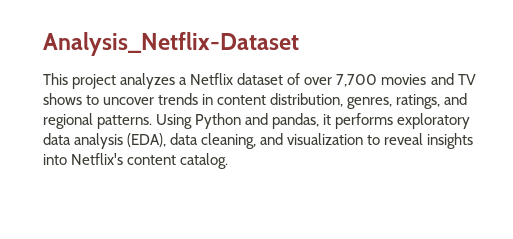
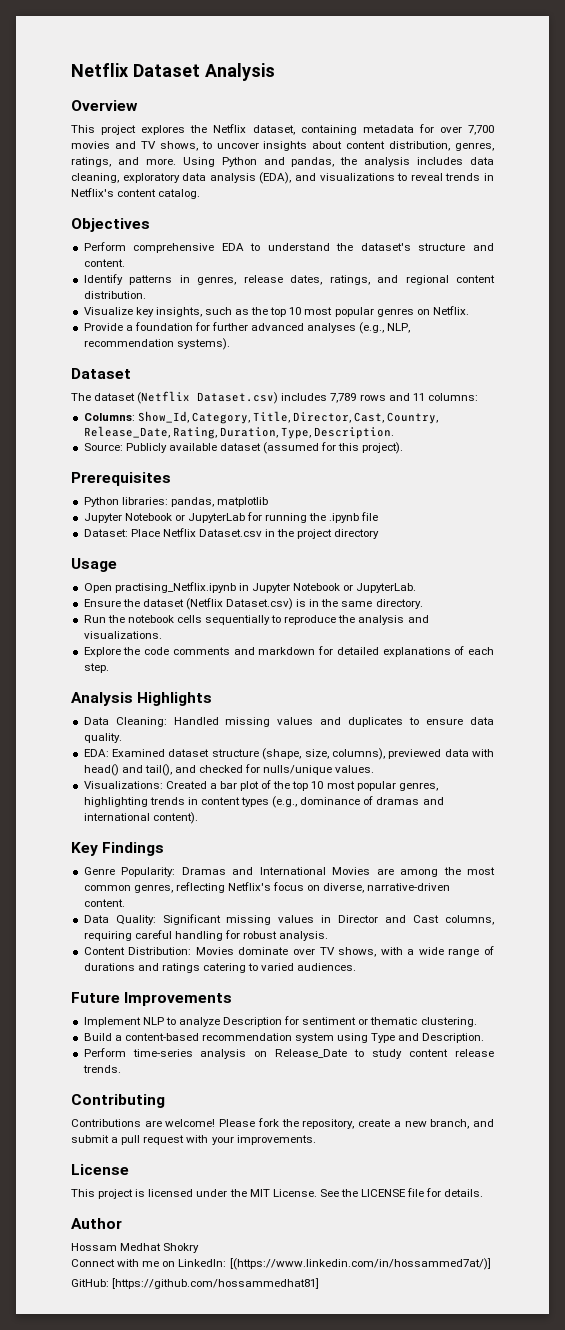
[43,32,299,56] [43,73,301,89] Analysis_Netflix-Dataset // This project analyzes a Netflix dataset of -> [71,63,275,81] [71,100,138,111] [71,124,434,135] Netflix Dataset Analysis // Overview // This project explores the Netflix dataset, containing metadata for
[43,93,82,105] shows -> [159,141,198,151] shows,
[158,93,214,105] trends in -> [263,141,343,151] insights about
[43,113,153,129] regional patterns. -> [145,158,176,165] more.
[323,113,471,129] [43,133,474,149] [43,153,229,169] it performs exploratory data analysis (EDA), data cleaning, and visualization to reveal insights into Netflix's content catalog. -> [340,157,494,167] [71,172,495,184] [71,188,201,199] [71,218,150,232] [83,242,494,253] [83,259,125,267] [83,274,495,285] [83,291,146,299] [83,306,469,317] [83,322,411,334] [83,338,230,350] [71,368,131,379] [71,391,478,404] [83,411,439,424] [83,426,395,439] [83,442,404,454] [71,472,171,486] [83,497,268,507] [83,512,379,523] [83,528,380,539] [71,558,117,572] [83,582,417,593] [83,598,423,610] [83,615,429,625] [83,631,162,639] [83,646,495,657] [83,663,109,673] [71,692,213,706] [83,717,494,727] [83,733,122,743] [83,748,494,760] [83,764,375,776] [83,780,438,791] [83,796,444,808] [83,812,198,824] [71,842,165,856] [83,867,496,877] [83,882,451,893] [83,899,125,907] [83,914,494,925] [83,930,329,941] [83,946,494,957] [83,963,357,973] [71,992,233,1006] [83,1016,477,1027] [83,1033,485,1043] [83,1048,494,1059] [82,1065,121,1073] [71,1094,165,1108] [71,1118,495,1129] [71,1135,316,1145] [71,1164,129,1175] [71,1188,484,1199] [71,1218,122,1229] [71,1243,200,1253] [71,1258,491,1270] [71,1278,320,1289] the analysis includes data cleaning, exploratory data analysis (EDA), and visualizations to reveal trends in Netflix's content catalog. // Objectives // Perform comprehensive EDA to understand the dataset's structure and content. // Identify patterns in genres, release dates, ratings, and regional content distribution. // Visualize key insights, such as the top 10 most popular genres on Netflix. // Provide a foundation for further advanced analyses (e.g., NLP, recommendation systems). // Dataset // The dataset (Netflix Dataset.csv) includes 7,789 rows and 11 columns: // Columns: Show_Id, Category, Title, Director, Cast, Country, Release_Date, Rating, Duration, Type, Description. // Source: Publicly available dataset (assumed for this project). // Prerequisites // Python libraries: pandas, matplotlib // Jupyter Notebook or JupyterLab for running the .ipynb file // Dataset: Place Netflix Dataset.csv in the project directory // Usage // Open practising_Netflix.ipynb in Jupyter Notebook or JupyterLab. // Ensure the dataset (Netflix Dataset.csv) is in the same directory. // Run the notebook cells sequentially to reproduce the analysis and visualizations. // Explore the code comments and markdown for detailed explanations of each step. // Analysis Highlights // Data Cleaning: Handled missing values and duplicates to ensure data quality. // EDA: Examined dataset structure (shape, size, columns), previewed data with head() and tail(), and checked for nulls/unique values. // Visualizations: Created a bar plot of the top 10 most popular genres, highlighting trends in content types (e.g., dominance of dramas and international content). // Key Findings // Genre Popularity: Dramas and International Movies are among the most common genres, reflecting Netflix's focus on diverse, narrative-driven content. // Data Quality: Significant missing values in Director and Cast columns, requiring careful handling for robust analysis. // Content Distribution: Movies dominate over TV shows, with a wide range of durations and ratings catering to varied audiences. // Future Improvements // Implement NLP to analyze Description for sentiment or thematic clustering. // Build a content-based recommendation system using Type and Description. // Perform time-series analysis on Release_Date to study content release trends. // Contributing // Contributions are welcome! Please fork the repository, create a new branch, and submit a pull request with your improvements. // License // This project is licensed under the MIT License. See the LICENSE file for details. // Author // Hossam Medhat Shokry // Connect with me on LinkedIn: [(https://www.linkedin.com/in/hossammed7at/)] // GitHub: [https://github.com/hossammedhat81]

